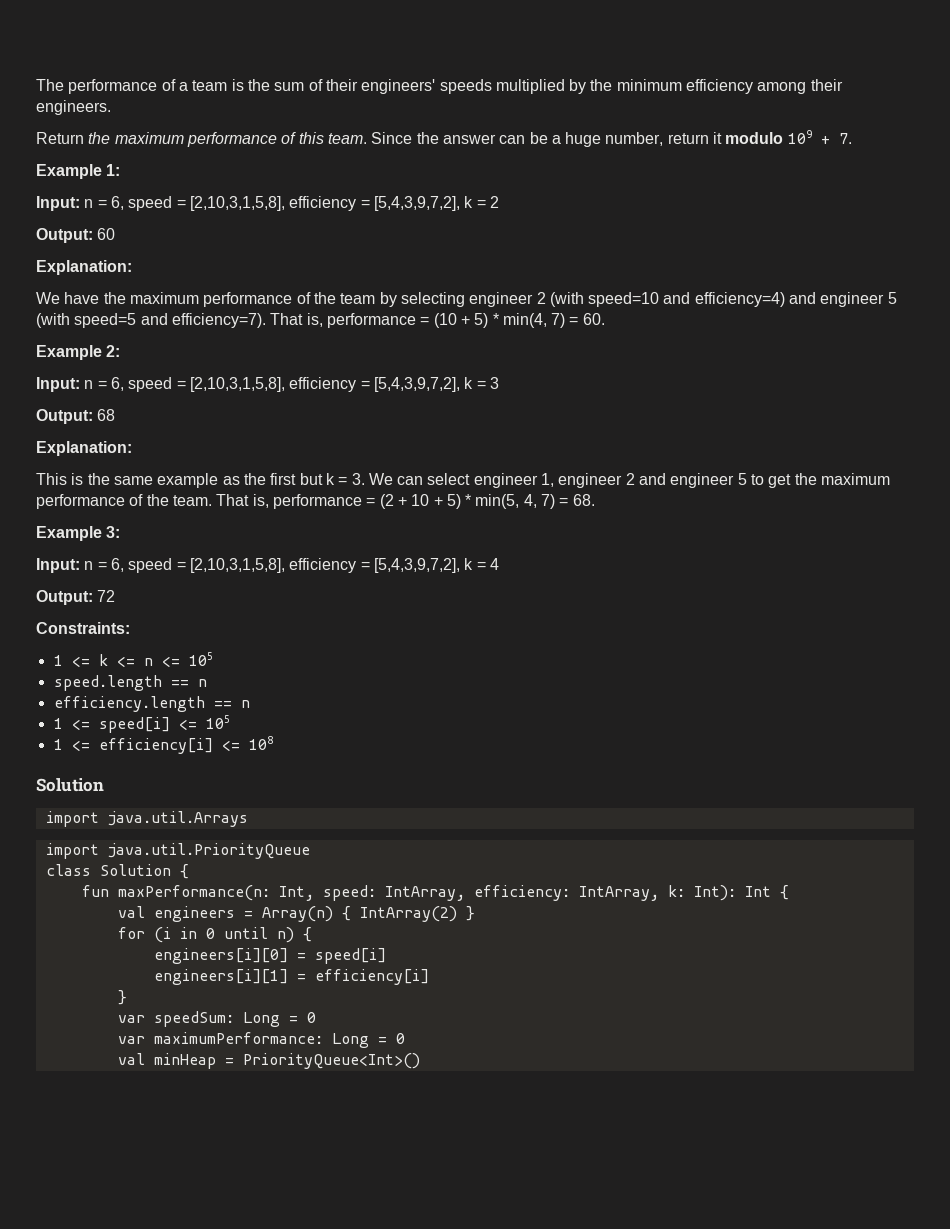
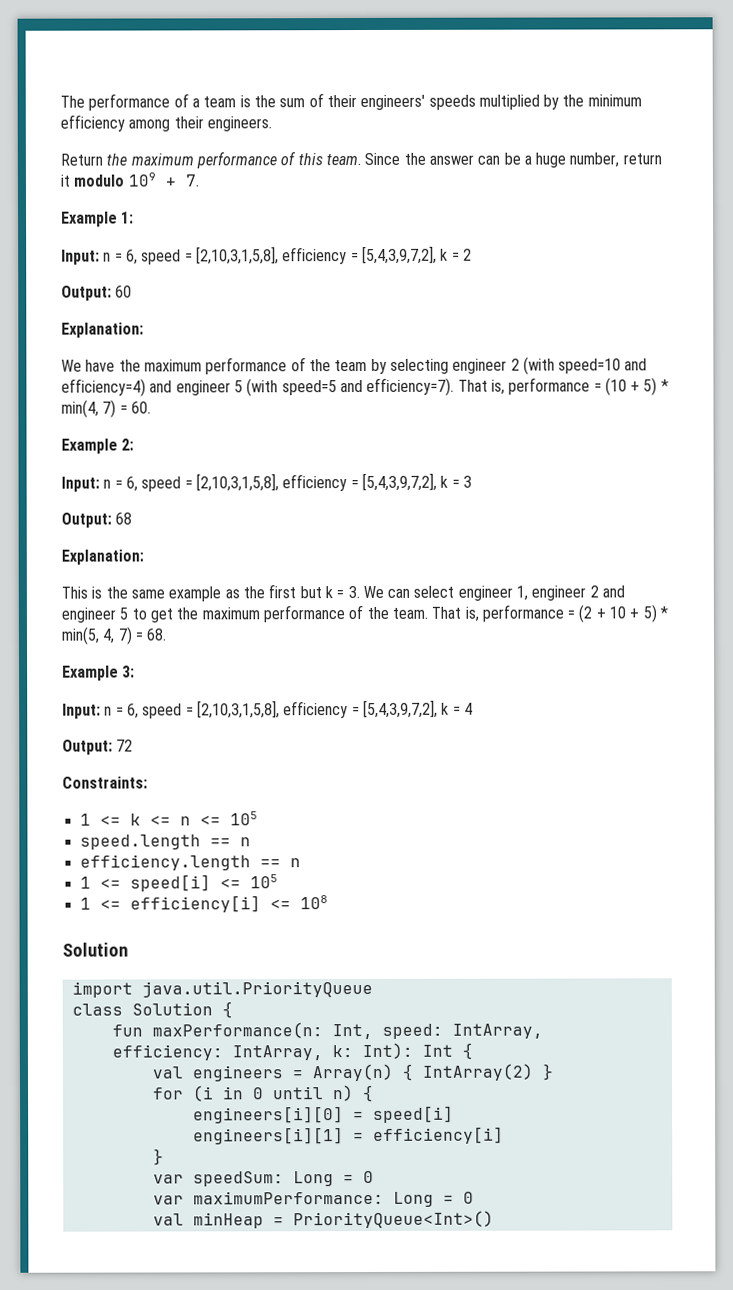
[45,811,248,827] // import java.util.Arrays -> (128, 949) none

